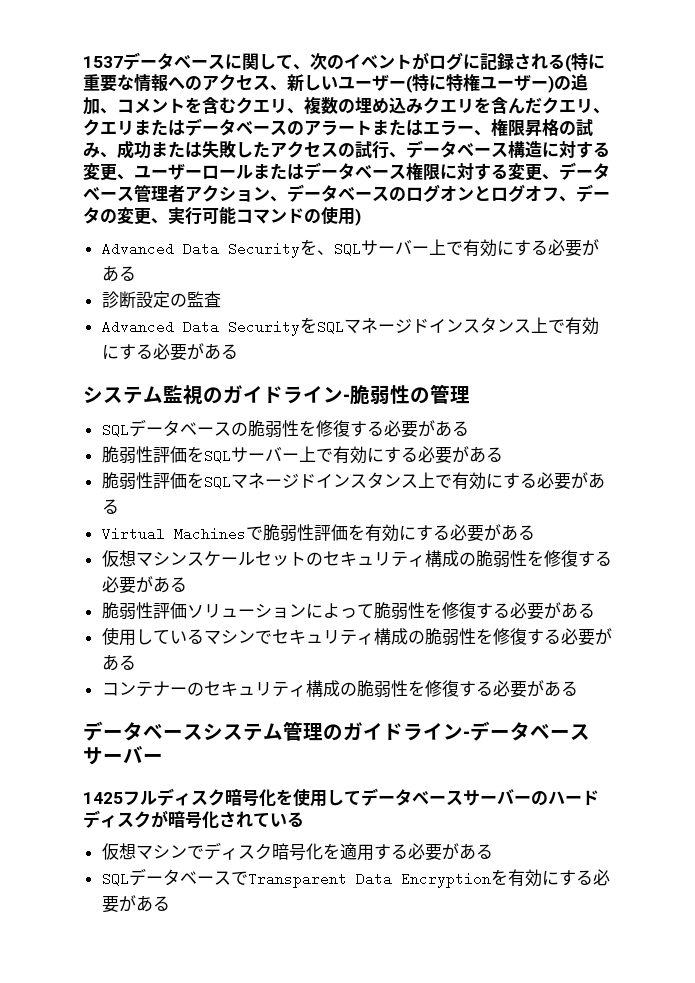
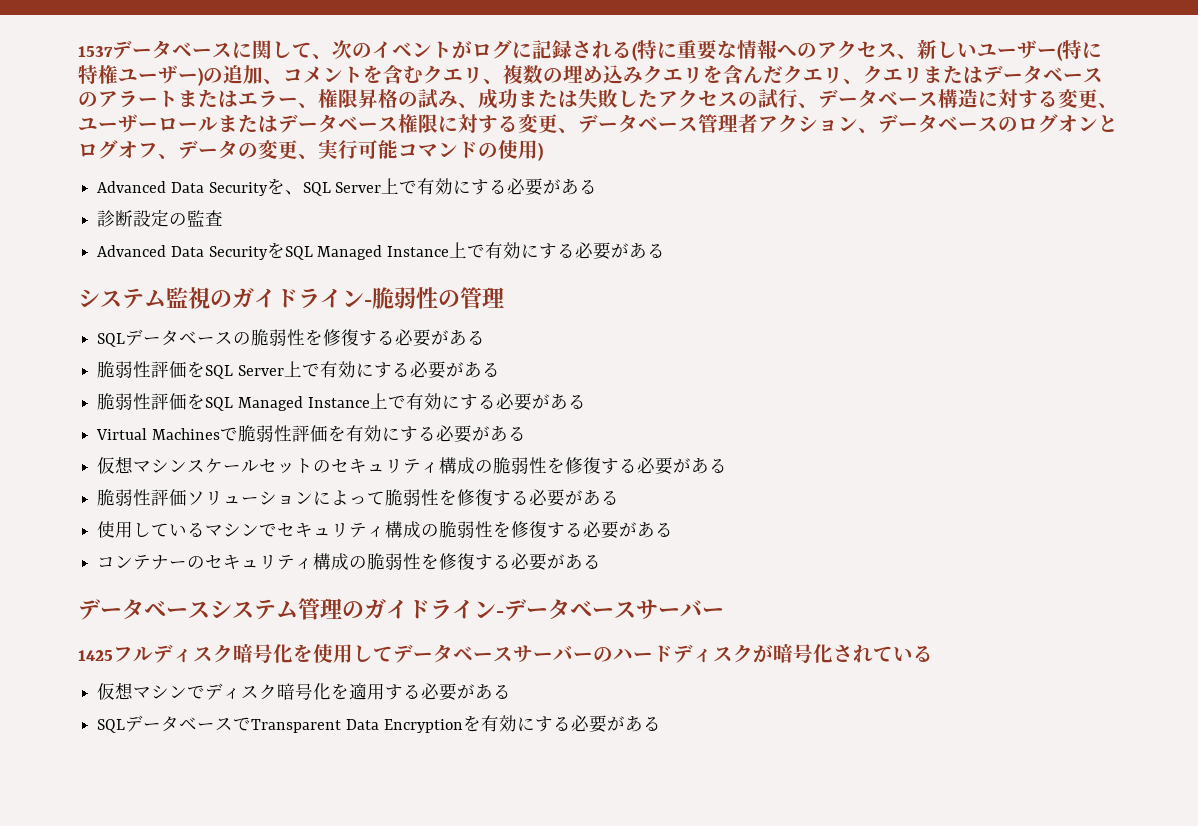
[360,240,429,256] サーバー -> [335,182,382,193] Server
[343,317,531,334] マネージドインスタンス -> [317,245,450,260] Managed Instance
[230,447,299,463] サーバー -> [237,365,284,376] Server
[230,472,418,489] マネージドインスタンス -> [237,396,370,411] Managed Instance

